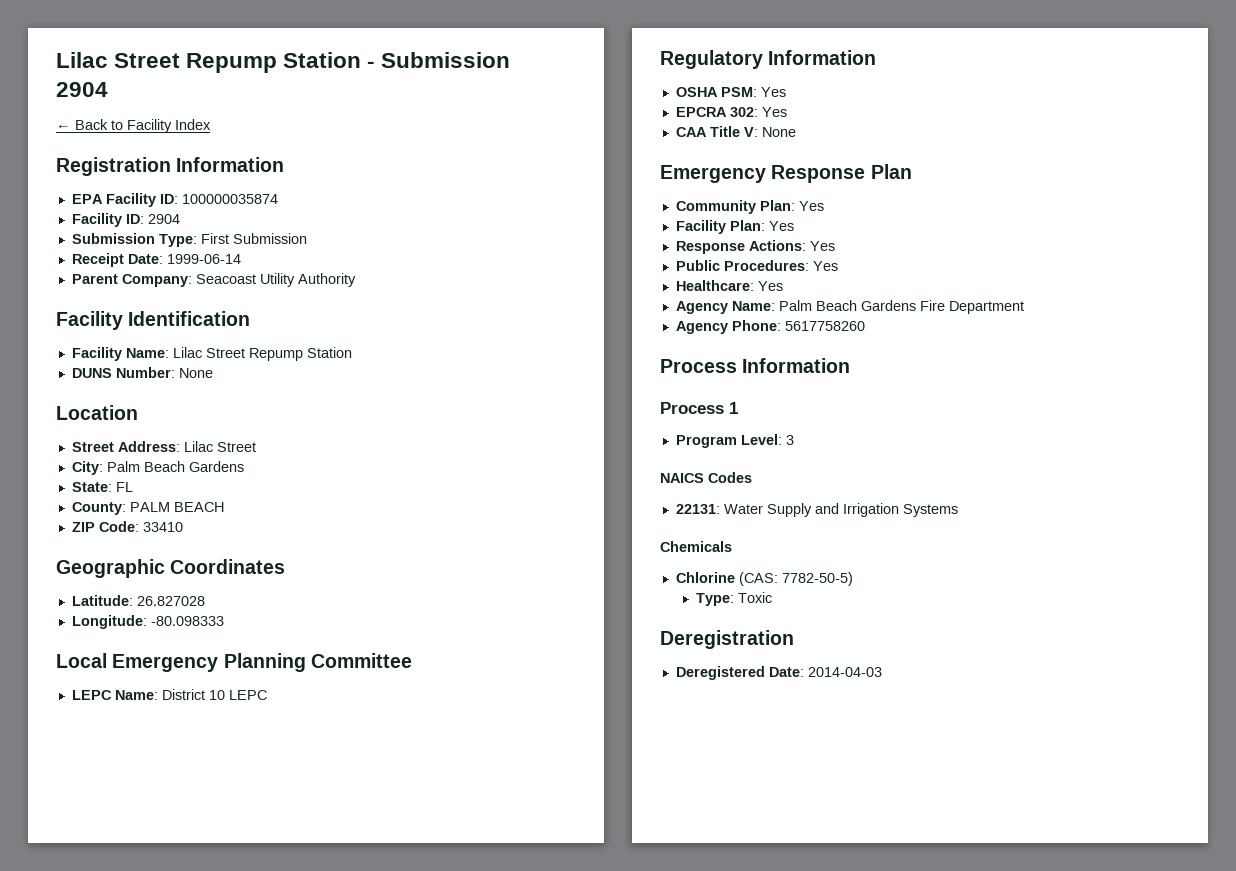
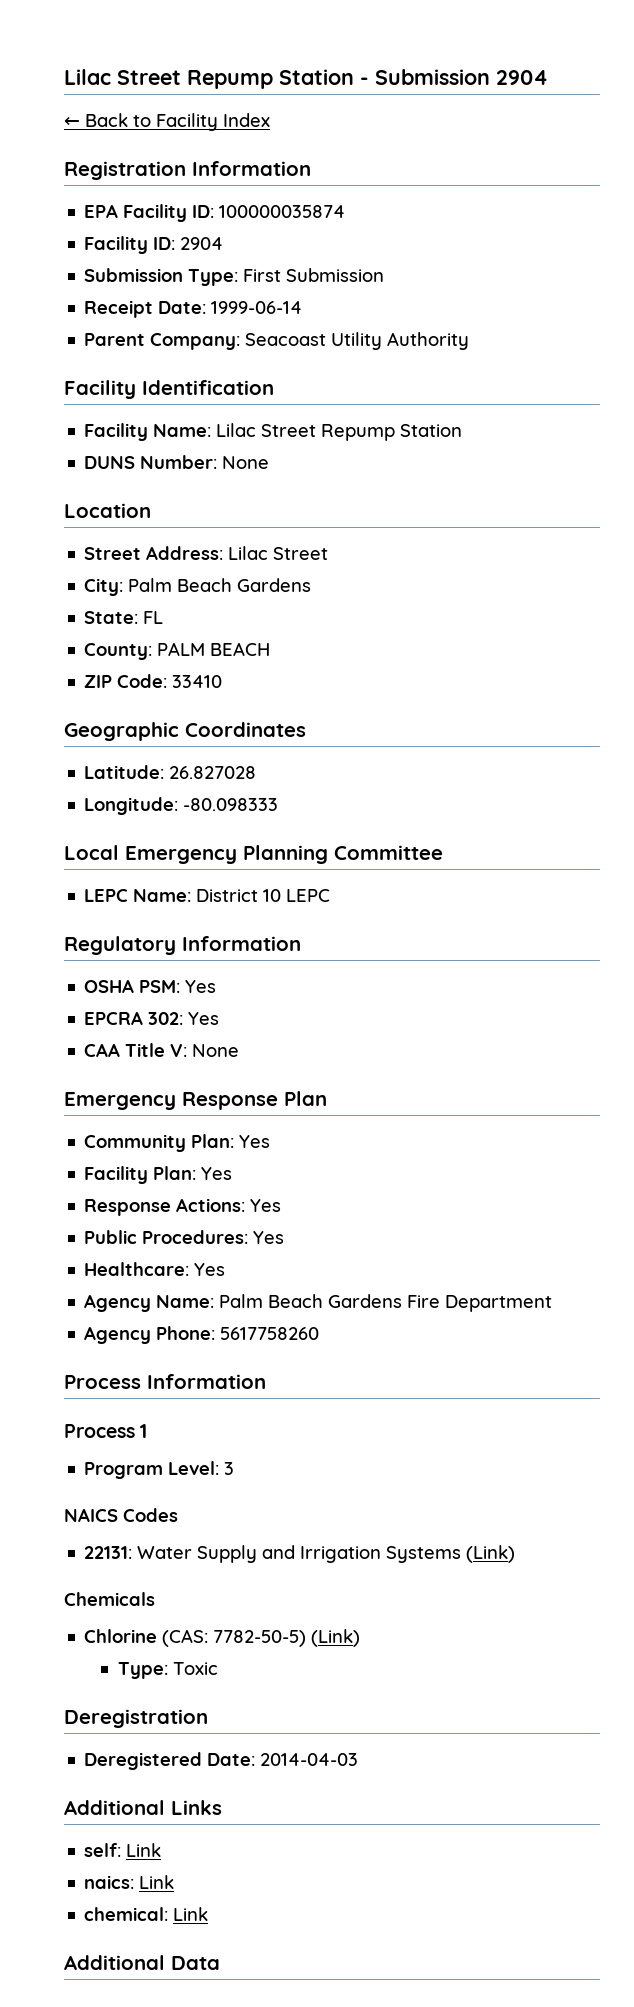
(958, 510) none -> [466,1545,516,1563] (Link)
(853, 579) none -> [311,1629,361,1647] (Link)
(882, 672) none -> [64,1800,222,1815] [84,1843,162,1857] [84,1875,175,1889] [84,1907,209,1921] [64,1955,220,1970] // Additional Links // self: Link // naics: Link // chemical: Link // Additional Data

